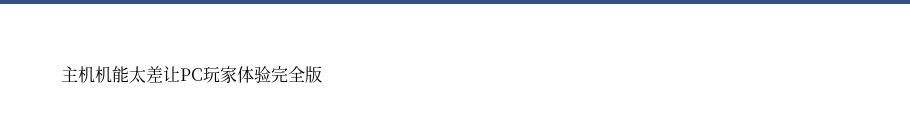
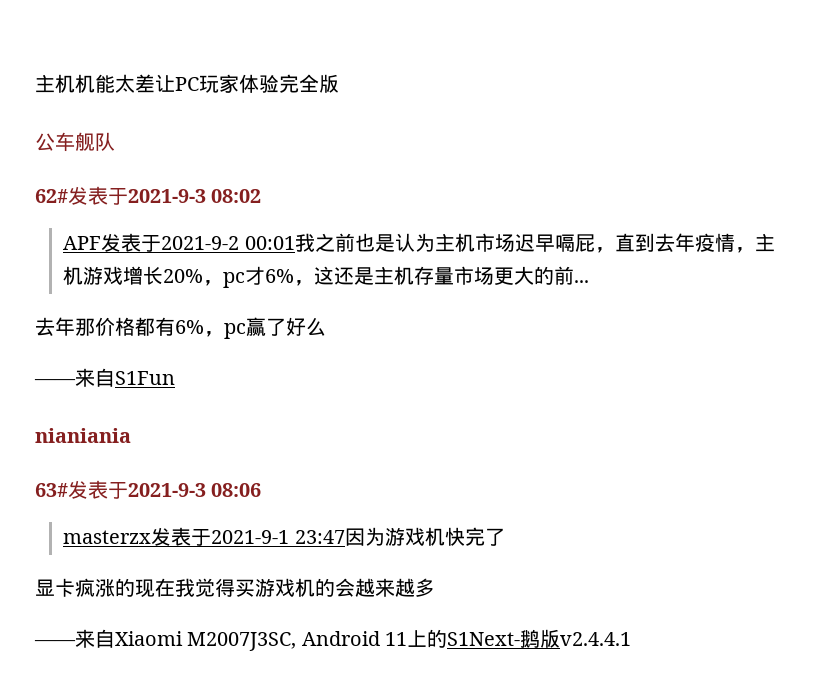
(322, 74) none -> [35,132,115,152] [35,186,262,205] [63,233,775,253] [63,266,590,288] [35,317,326,339] [34,368,175,387] [35,428,131,443] [35,480,262,499] [63,527,505,546] [35,578,435,598] [34,629,632,651] // 公车舰队 // 62#发表于2021-9-3 08:02 // APF发表于2021-9-2 00:01我之前也是认为主机市场迟早嗝屁，直到去年疫情，主机游戏增长20%，pc才6%，这还是主机存量市场更大的前... // 去年那价格都有6%，pc赢了好么 // ——来自S1Fun // nianiania // 63#发表于2021-9-3 08:06 // masterzx发表于2021-9-1 23:47因为游戏机快完了 // 显卡疯涨的现在我觉得买游戏机的会越来越多 // ——来自Xiaomi M2007J3SC, Android 11上的S1Next-鹅版v2.4.4.1

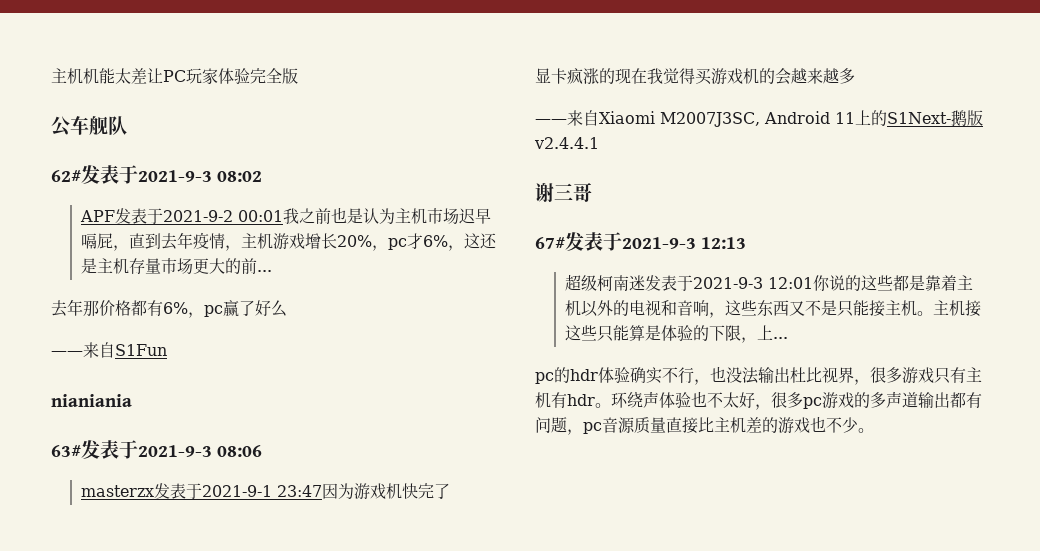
(632, 639) none -> [535,183,592,202] [535,232,747,251] [565,274,974,291] [565,300,982,318] [565,325,789,343] [535,366,982,385] [535,391,982,410] [535,416,874,435] // 谢三哥 // 67#发表于2021-9-3 12:13 // 超级柯南迷发表于2021-9-3 12:01你说的这些都是靠着主机以外的电视和音响，这些东西又不是只能接主机。主机接这些只能算是体验的下限，上... // pc的hdr体验确实不行，也没法输出杜比视界，很多游戏只有主机有hdr。环绕声体验也不太好，很多pc游戏的多声道输出都有问题，pc音源质量直接比主机差的游戏也不少。

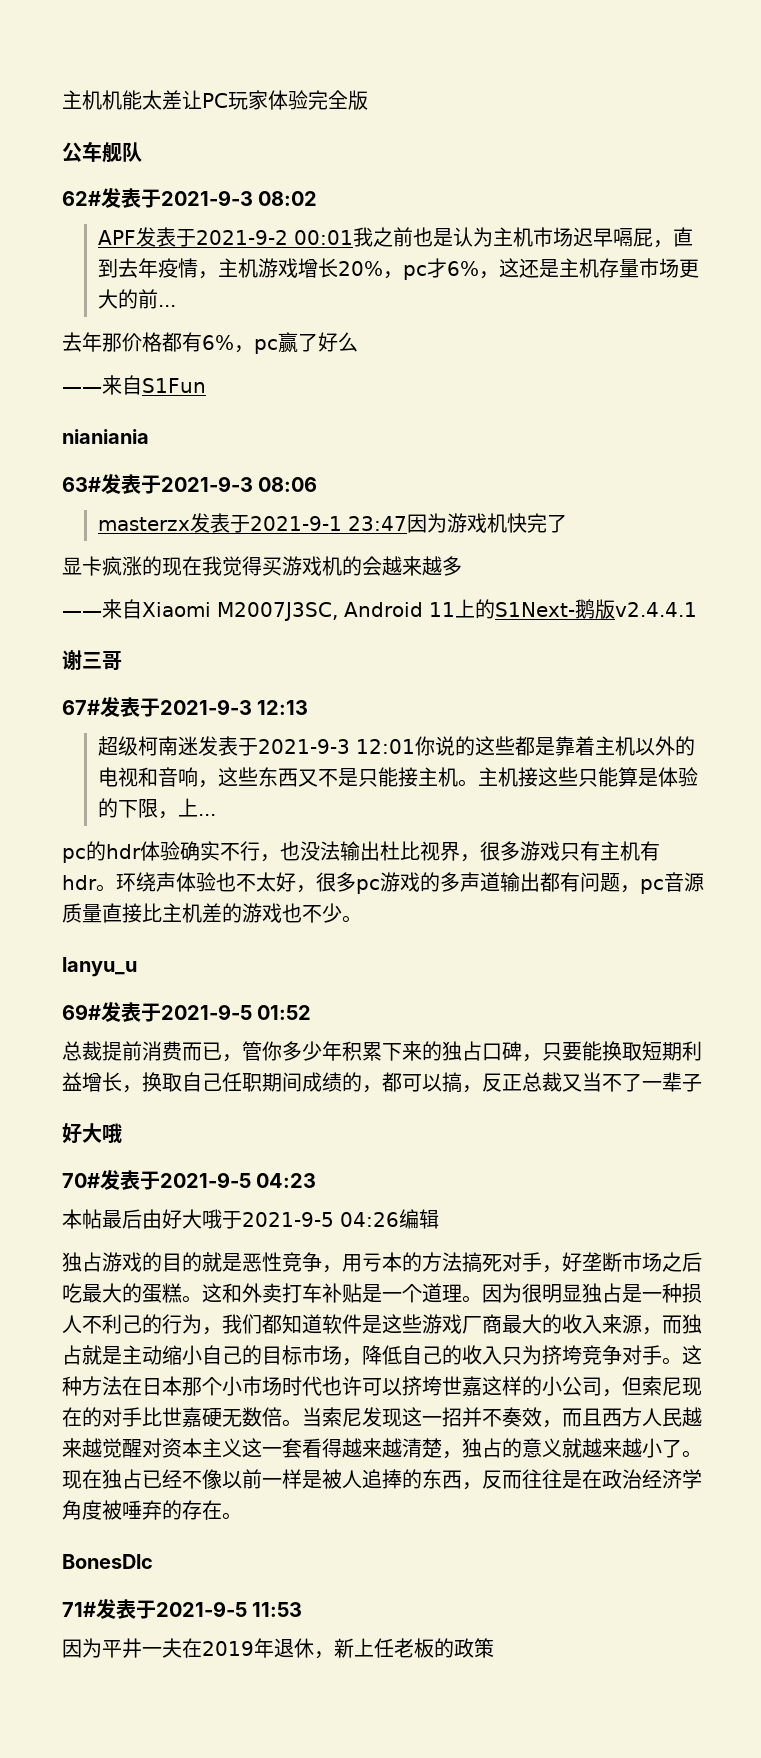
(874, 430) none -> [62,957,137,977] [62,1002,312,1022] [62,1041,702,1062] [62,1072,702,1093] [62,1123,122,1144] [62,1170,317,1190] [62,1209,439,1229] [62,1252,702,1273] [62,1283,702,1303] [62,1314,702,1335] [62,1345,702,1366] [62,1376,702,1397] [62,1407,702,1428] [62,1438,702,1459] [62,1469,702,1490] [62,1500,242,1520] [62,1554,153,1569] [62,1599,303,1619] [62,1638,494,1659] // lanyu_u // 69#发表于2021-9-5 01:52 // 总裁提前消费而已，管你多少年积累下来的独占口碑，只要能换取短期利益增长，换取自己任职期间成绩的，都可以搞，反正总裁又当不了一辈子 // 好大哦 // 70#发表于2021-9-5 04:23 // 本帖最后由好大哦于2021-9-5 04:26编辑 // 独占游戏的目的就是恶性竞争，用亏本的方法搞死对手，好垄断市场之后吃最大的蛋糕。这和外卖打车补贴是一个道理。因为很明显独占是一种损人不利己的行为，我们都知道软件是这些游戏厂商最大的收入来源，而独占就是主动缩小自己的目标市场，降低自己的收入只为挤垮竞争对手。这种方法在日本那个小市场时代也许可以挤垮世嘉这样的小公司，但索尼现在的对手比世嘉硬无数倍。当索尼发现这一招并不奏效，而且西方人民越来越觉醒对资本主义这一套看得越来越清楚，独占的意义就越来越小了。现在独占已经不像以前一样是被人追捧的东西，反而往往是在政治经济学角度被唾弃的存在。 // BonesDlc // 71#发表于2021-9-5 11:53 // 因为平井一夫在2019年退休，新上任老板的政策

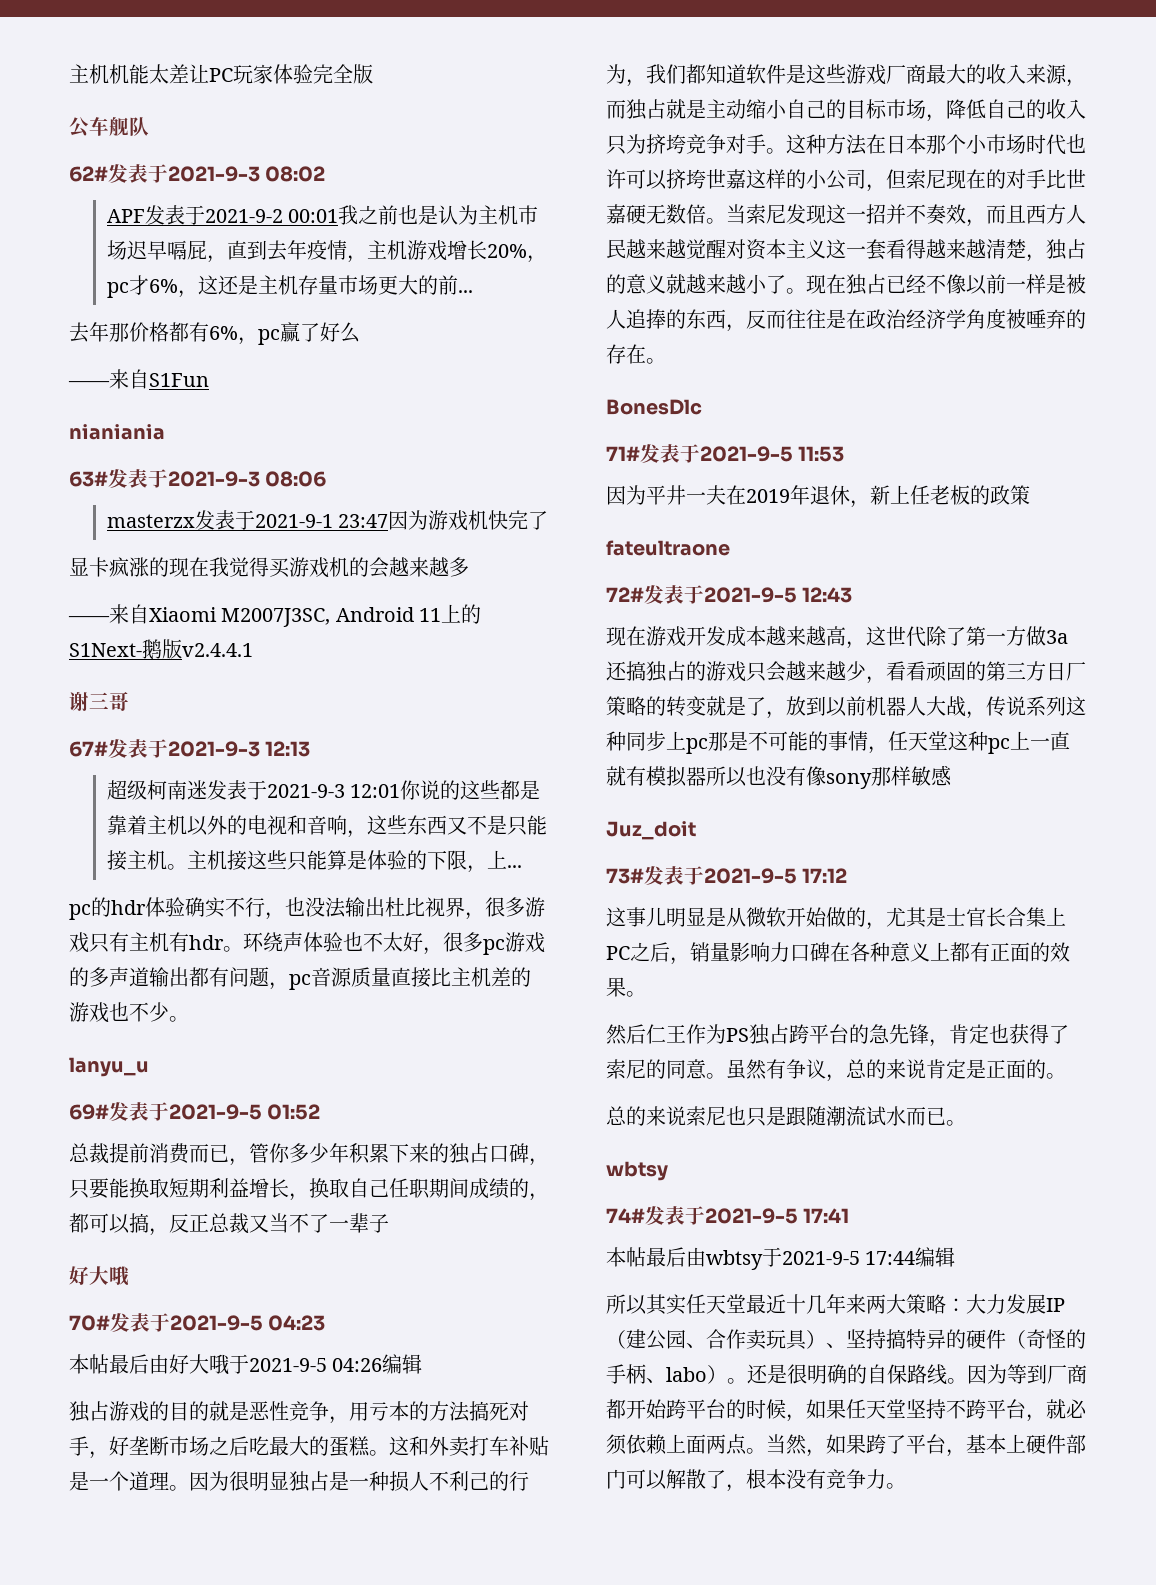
(494, 1648) none -> [606,540,730,556] [606,585,853,604] [606,626,1068,649] [606,661,1086,684] [606,696,1086,719] [606,731,1070,754] [606,765,952,789] [606,821,696,840] [606,866,848,885] [606,907,1066,930] [606,942,1070,965] [606,977,646,997] [606,1024,1069,1047] [606,1059,1066,1082] [606,1106,966,1127] [606,1161,668,1181] [606,1206,850,1225] [606,1247,956,1270] [606,1294,1065,1315] [606,1329,1086,1350] [606,1364,1087,1385] [606,1399,1087,1422] [606,1434,1086,1457] [606,1469,906,1492] // fateultraone // 72#发表于2021-9-5 12:43 // 现在游戏开发成本越来越高，这世代除了第一方做3a还搞独占的游戏只会越来越少，看看顽固的第三方日厂策略的转变就是了，放到以前机器人大战，传说系列这种同步上pc那是不可能的事情，任天堂这种pc上一直就有模拟器所以也没有像sony那样敏感 // Juz_doit // 73#发表于2021-9-5 17:12 // 这事儿明显是从微软开始做的，尤其是士官长合集上PC之后，销量影响力口碑在各种意义上都有正面的效果。 // 然后仁王作为PS独占跨平台的急先锋，肯定也获得了索尼的同意。虽然有争议，总的来说肯定是正面的。 // 总的来说索尼也只是跟随潮流试水而已。 // wbtsy // 74#发表于2021-9-5 17:41 // 本帖最后由wbtsy于2021-9-5 17:44编辑 // 所以其实任天堂最近十几年来两大策略：大力发展IP（建公园、合作卖玩具）、坚持搞特异的硬件（奇怪的手柄、labo）。还是很明确的自保路线。因为等到厂商都开始跨平台的时候，如果任天堂坚持不跨平台，就必须依赖上面两点。当然，如果跨了平台，基本上硬件部门可以解散了，根本没有竞争力。

